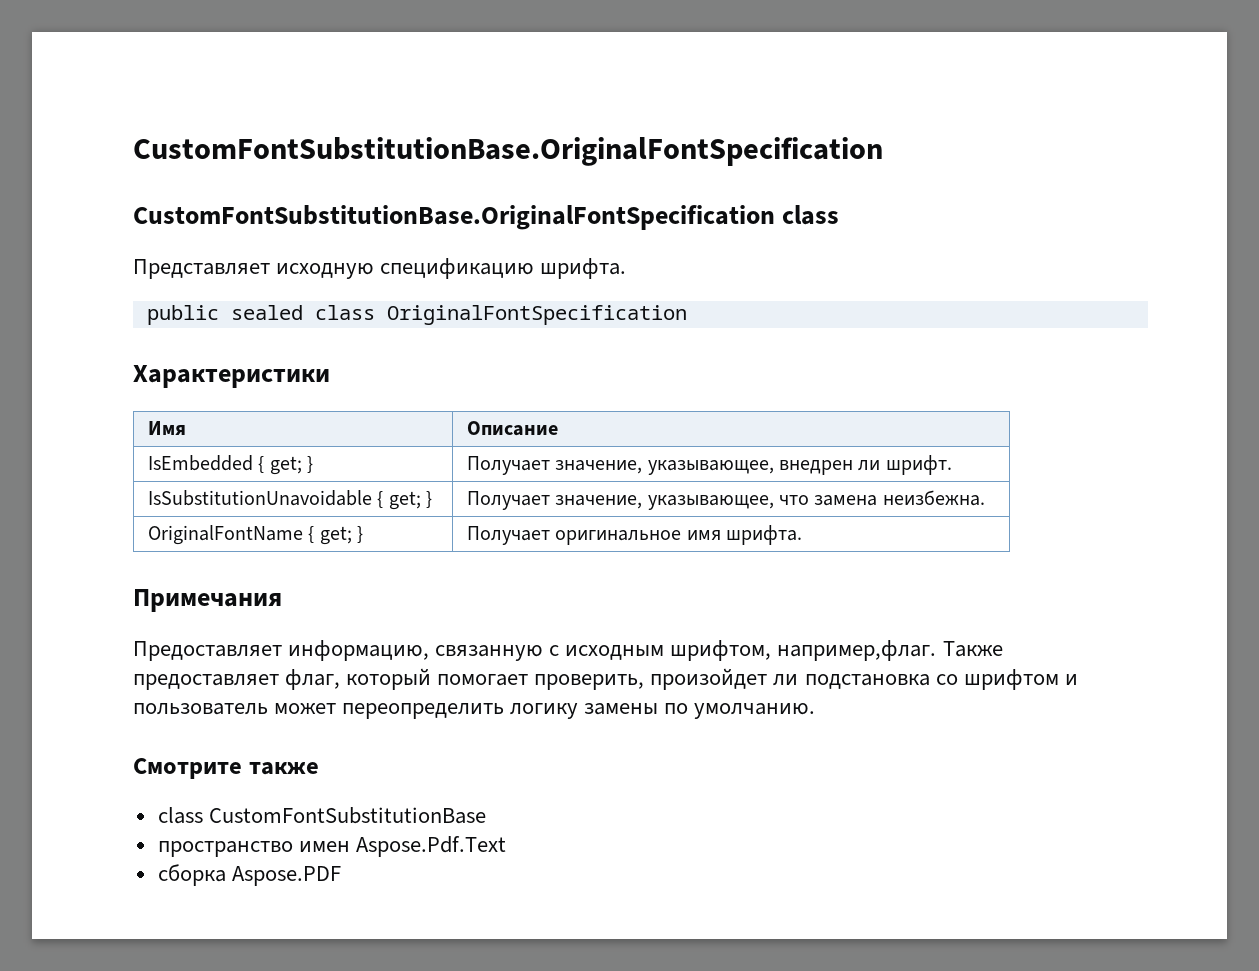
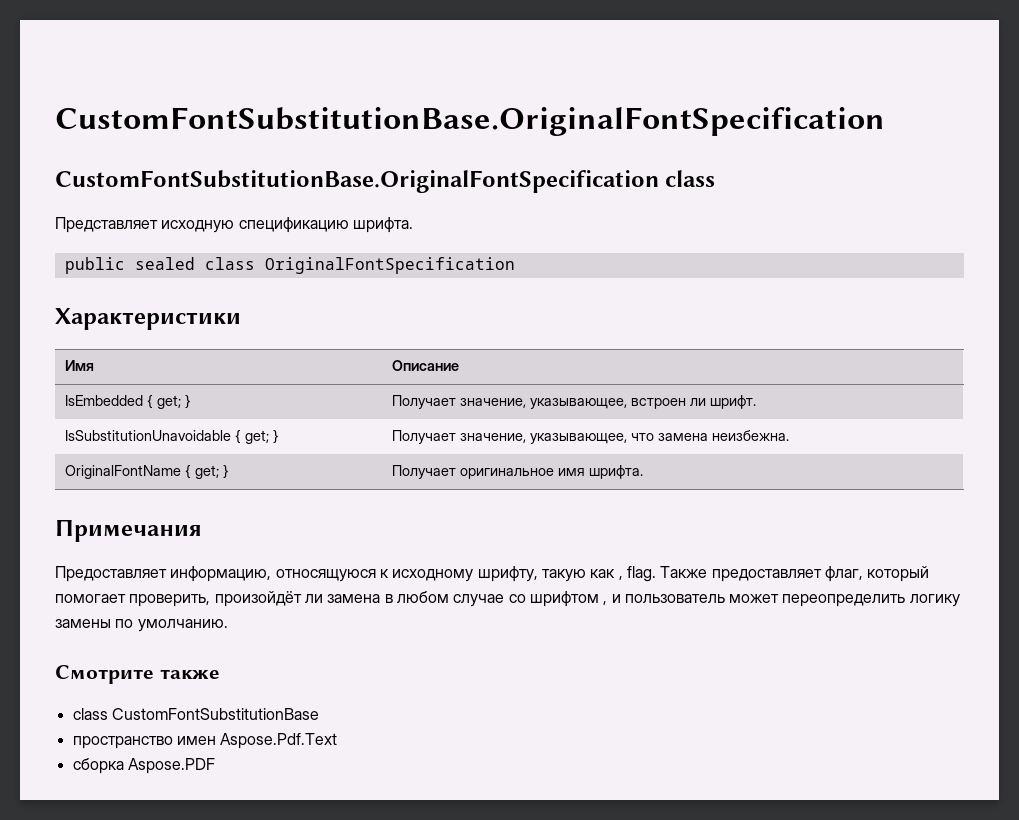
[779,460,854,475] внедрен -> [631,398,687,409] встроен
[435,640,937,661] связанную с исходным шрифтом, например,флаг. -> [275,566,656,582] относящуюся к исходному шрифту, такую как , flag.
[650,668,930,690] произойдет ли подстановка -> [214,591,505,607] произойдёт ли замена в любом случае
(1059, 679) none -> [603,601,608,605] ,

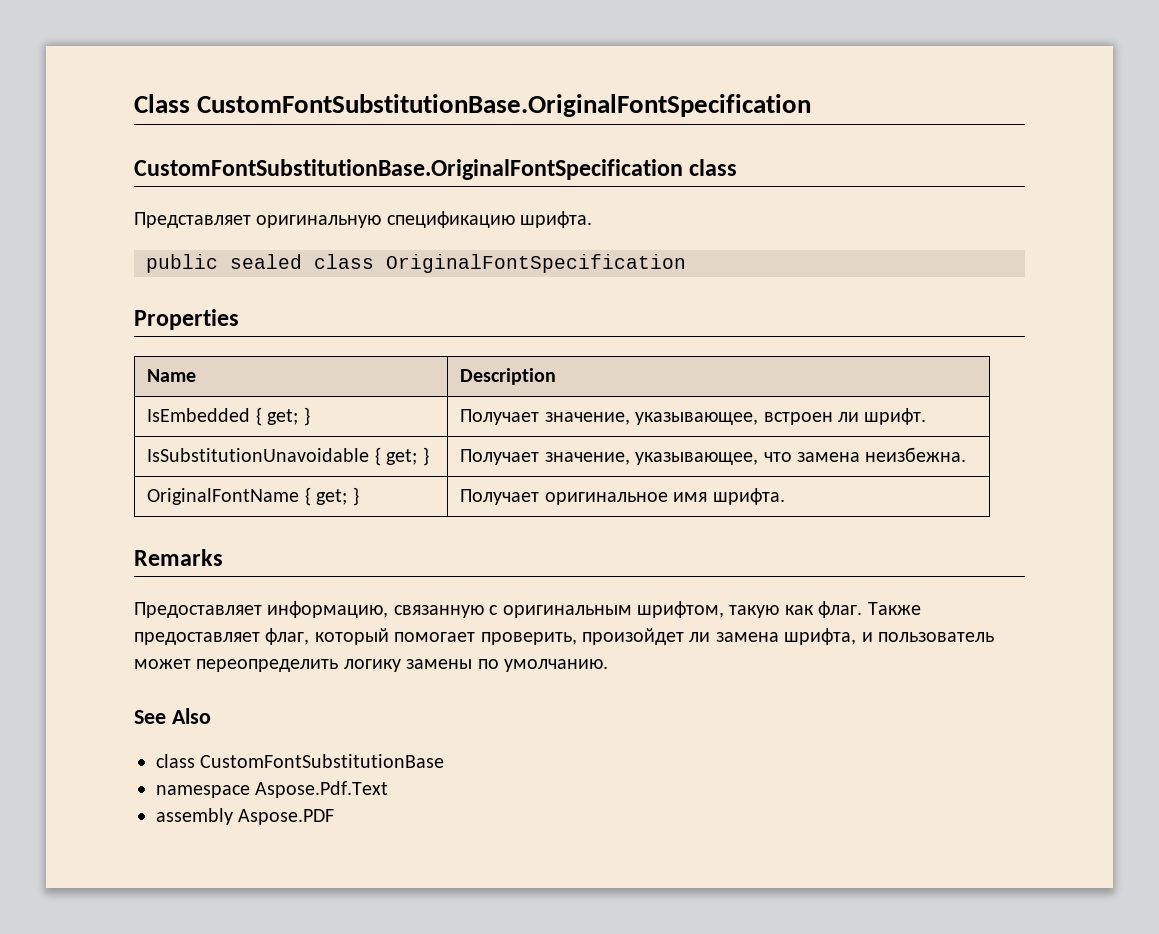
(55, 121) none -> [134,94,190,113] Class
[161,220,235,233] исходную -> [256,215,382,228] оригинальную
[55,308,241,330] [65,360,95,371] [392,360,460,371] Характеристики // Имя | Описание -> [134,309,239,330] [147,369,197,382] [460,368,557,385] Properties // Name | Description
[55,519,202,542] Примечания -> [134,549,223,566] Remarks
[275,566,656,582] относящуюся к исходному шрифту, такую как , flag. -> [393,601,863,618] связанную с оригинальным шрифтом, такую как флаг.
[214,591,302,607] произойдёт -> [582,628,684,645] произойдет
[384,591,608,607] в любом случае со шрифтом , -> [784,628,857,645] шрифта,
[55,665,220,684] Смотрите также -> [134,708,211,724] See Also
[72,736,216,749] пространство имен -> [156,785,250,798] namespace
[72,758,124,774] сборка -> [156,808,233,825] assembly

